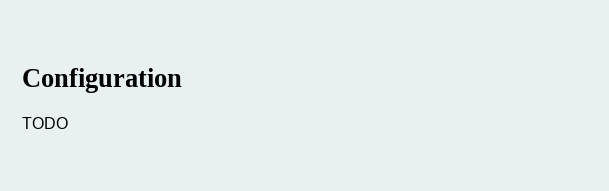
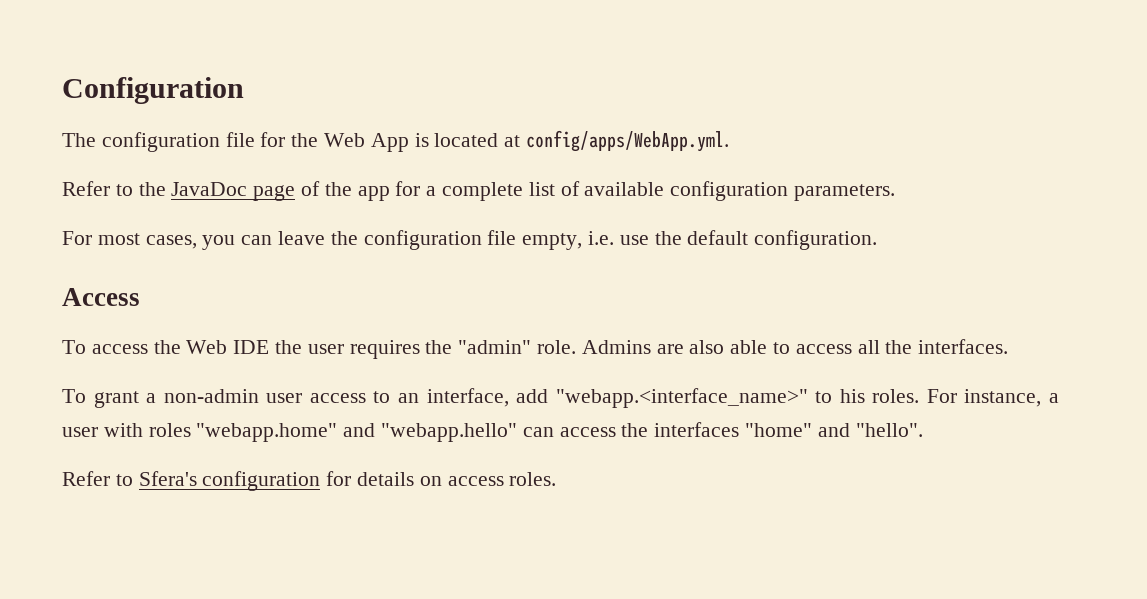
[22,117,68,129] TODO -> [62,130,730,152] [62,181,896,201] [62,230,878,250] [62,288,140,306] [62,339,1009,359] [62,388,1059,408] [62,422,923,442] [62,471,557,491] The configuration file for the Web App is located at config/apps/WebApp.yml. // Refer to the JavaDoc page of the app for a complete list of available configuration parameters. // For most cases, you can leave the configuration file empty, i.e. use the default configuration. // Access // To access the Web IDE the user requires the "admin" role. Admins are also able to access all the interfaces. // To grant a non-admin user access to an interface, add "webapp.<interface_name>" to his roles. For instance, a user with roles "webapp.home" and "webapp.hello" can access the interfaces "home" and "hello". // Refer to Sfera's configuration for details on access roles.

